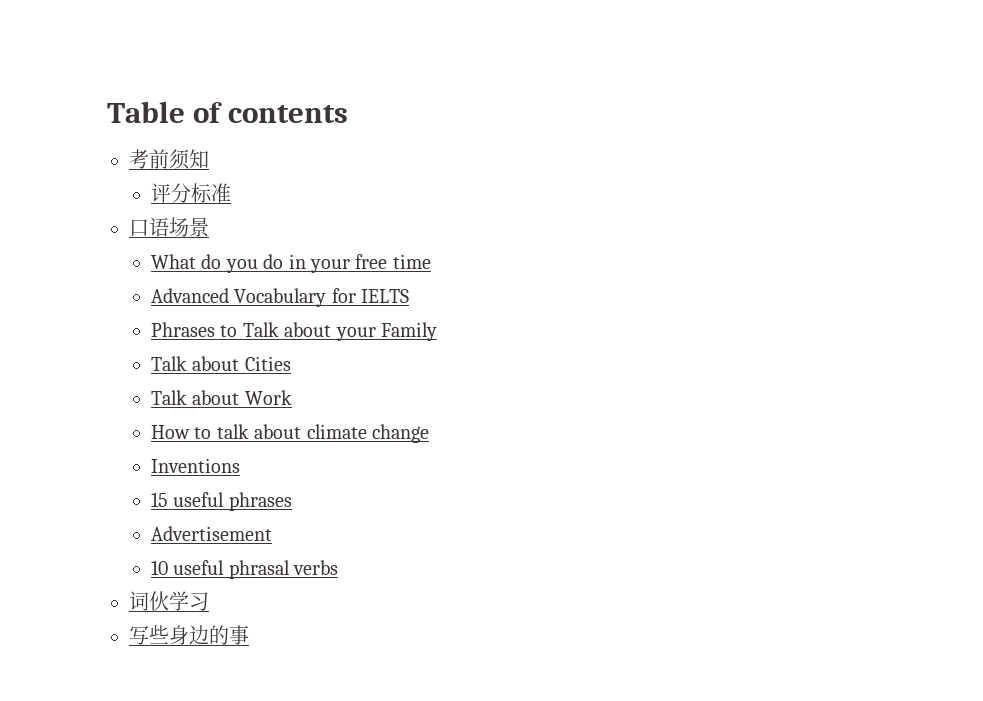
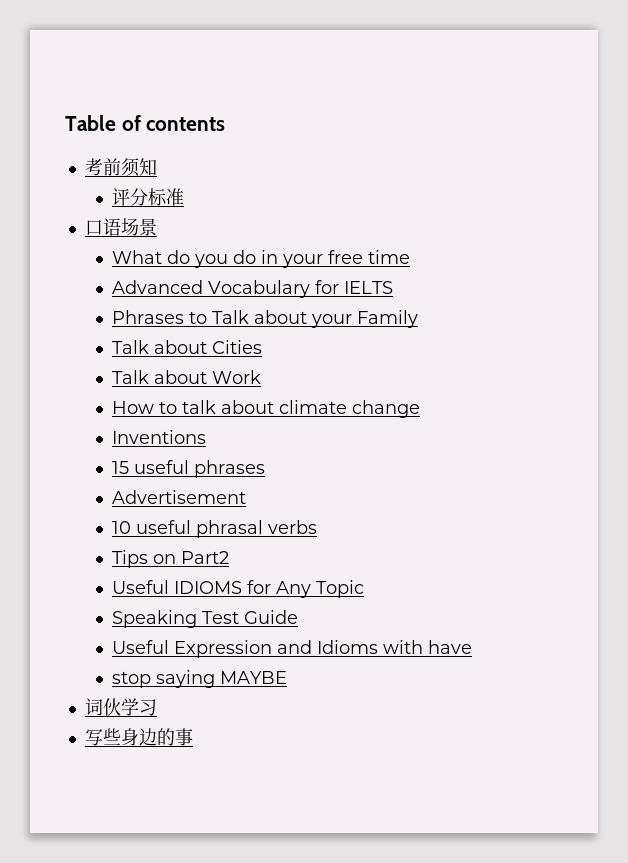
(339, 567) none -> [111,550,229,568] [111,580,364,598] [111,610,298,628] [111,640,472,658] [111,670,287,688] // Tips on Part2 // Useful IDIOMS for Any Topic // Speaking Test Guide // Useful Expression and Idioms with have // stop saying MAYBE

